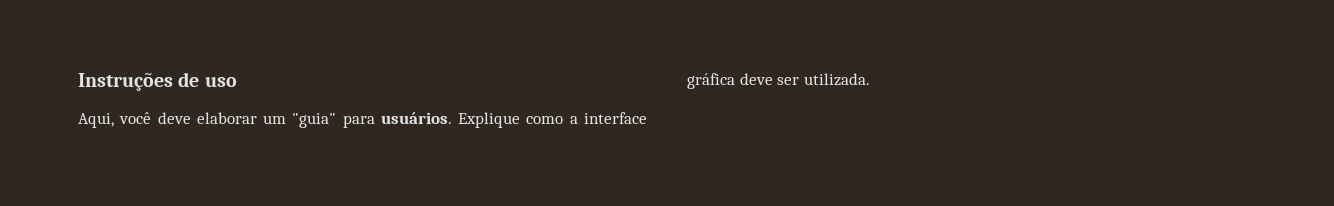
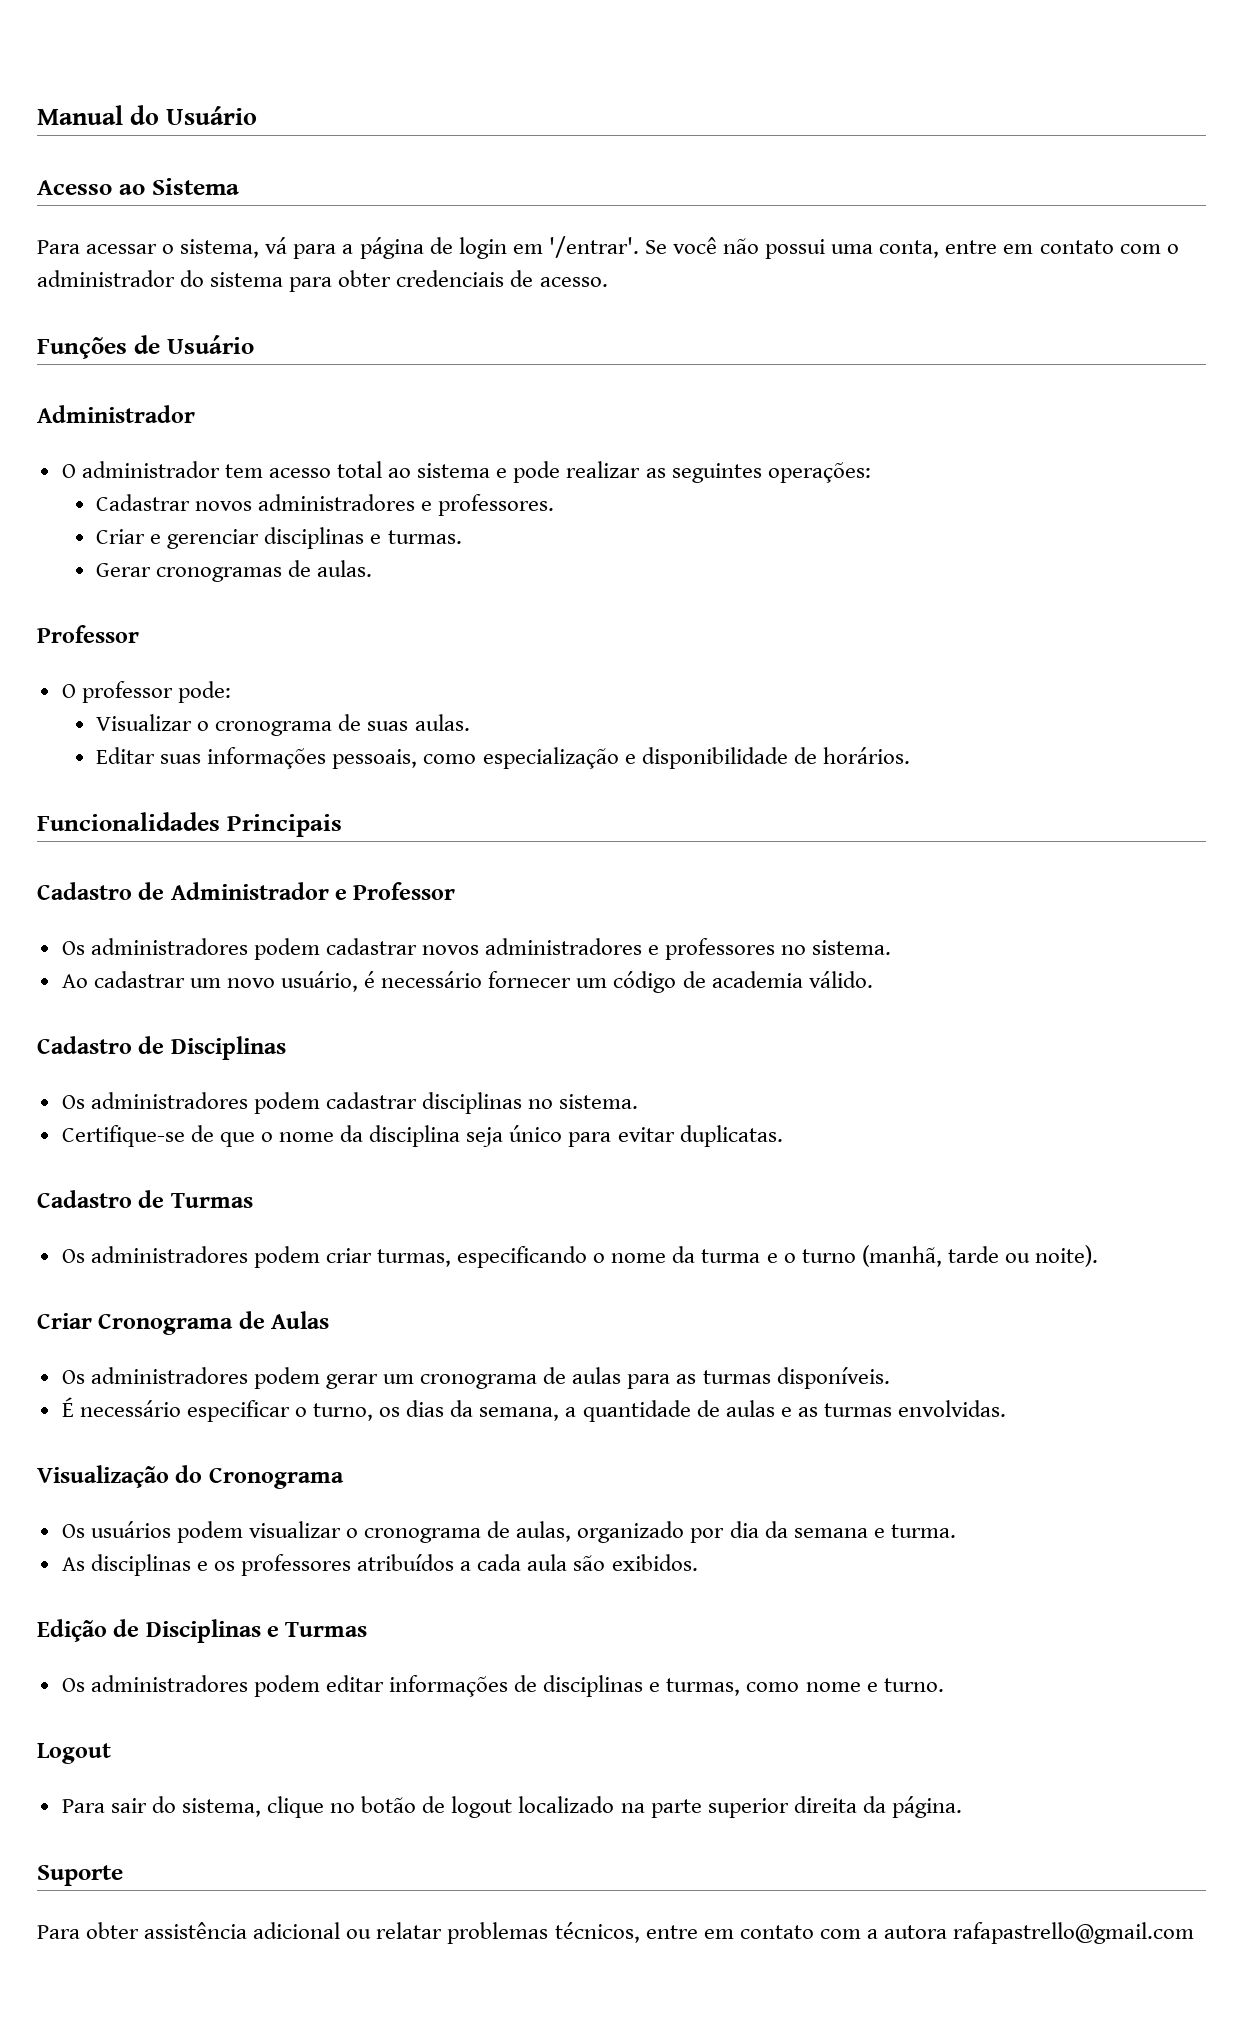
[78,72,237,91] [78,112,647,128] [687,73,870,89] Instruções de uso // Aqui, você deve elaborar um "guia" para usuários. Explique como a interface gráfica deve ser utilizada. -> [37,105,258,125] [37,178,239,195] [37,236,1179,259] [37,270,608,292] [37,335,254,359] [37,405,195,423] [61,461,871,483] [96,494,555,516] [96,527,462,549] [96,560,373,582] [37,625,139,643] [61,681,231,703] [96,714,470,736] [96,747,910,769] [37,812,342,837] [37,882,456,900] [61,938,892,960] [61,971,873,993] [37,1036,286,1060] [61,1092,639,1114] [61,1125,783,1147] [37,1190,253,1208] [61,1245,1098,1268] [37,1311,330,1335] [61,1367,890,1389] [61,1397,1006,1422] [37,1465,344,1489] [61,1521,956,1543] [61,1554,698,1576] [37,1619,368,1643] [61,1675,944,1697] [37,1743,111,1764] [61,1796,962,1818] [37,1865,123,1886] [37,1922,1195,1944] Manual do Usuário // Acesso ao Sistema // Para acessar o sistema, vá para a página de login em '/entrar'. Se você não possui uma conta, entre em contato com o administrador do sistema para obter credenciais de acesso. // Funções de Usuário // Administrador // O administrador tem acesso total ao sistema e pode realizar as seguintes operações: // Cadastrar novos administradores e professores. // Criar e gerenciar disciplinas e turmas. // Gerar cronogramas de aulas. // Professor // O professor pode: // Visualizar o cronograma de suas aulas. // Editar suas informações pessoais, como especialização e disponibilidade de horários. // Funcionalidades Principais // Cadastro de Administrador e Professor // Os administradores podem cadastrar novos administradores e professores no sistema. // Ao cadastrar um novo usuário, é necessário fornecer um código de academia válido. // Cadastro de Disciplinas // Os administradores podem cadastrar disciplinas no sistema. // Certifique-se de que o nome da disciplina seja único para evitar duplicatas. // Cadastro de Turmas // Os administradores podem criar turmas, especificando o nome da turma e o turno (manhã, tarde ou noite). // Criar Cronograma de Aulas // Os administradores podem gerar um cronograma de aulas para as turmas disponíveis. // É necessário especificar o turno, os dias da semana, a quantidade de aulas e as turmas envolvidas. // Visualização do Cronograma // Os usuários podem visualizar o cronograma de aulas, organizado por dia da semana e turma. // As disciplinas e os professores atribuídos a cada aula são exibidos. // Edição de Disciplinas e Turmas // Os administradores podem editar informações de disciplinas e turmas, como nome e turno. // Logout // Para sair do sistema, clique no botão de logout localizado na parte superior direita da página. // Suporte // Para obter assistência adicional ou relatar problemas técnicos, entre em contato com a autora rafapastrello@gmail.com

